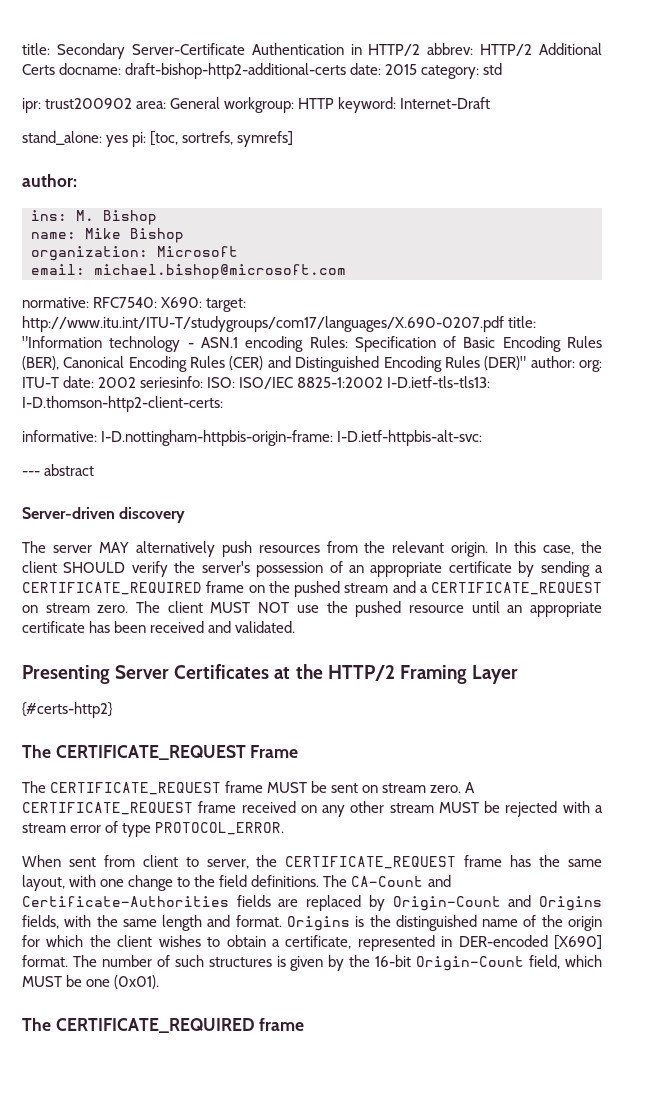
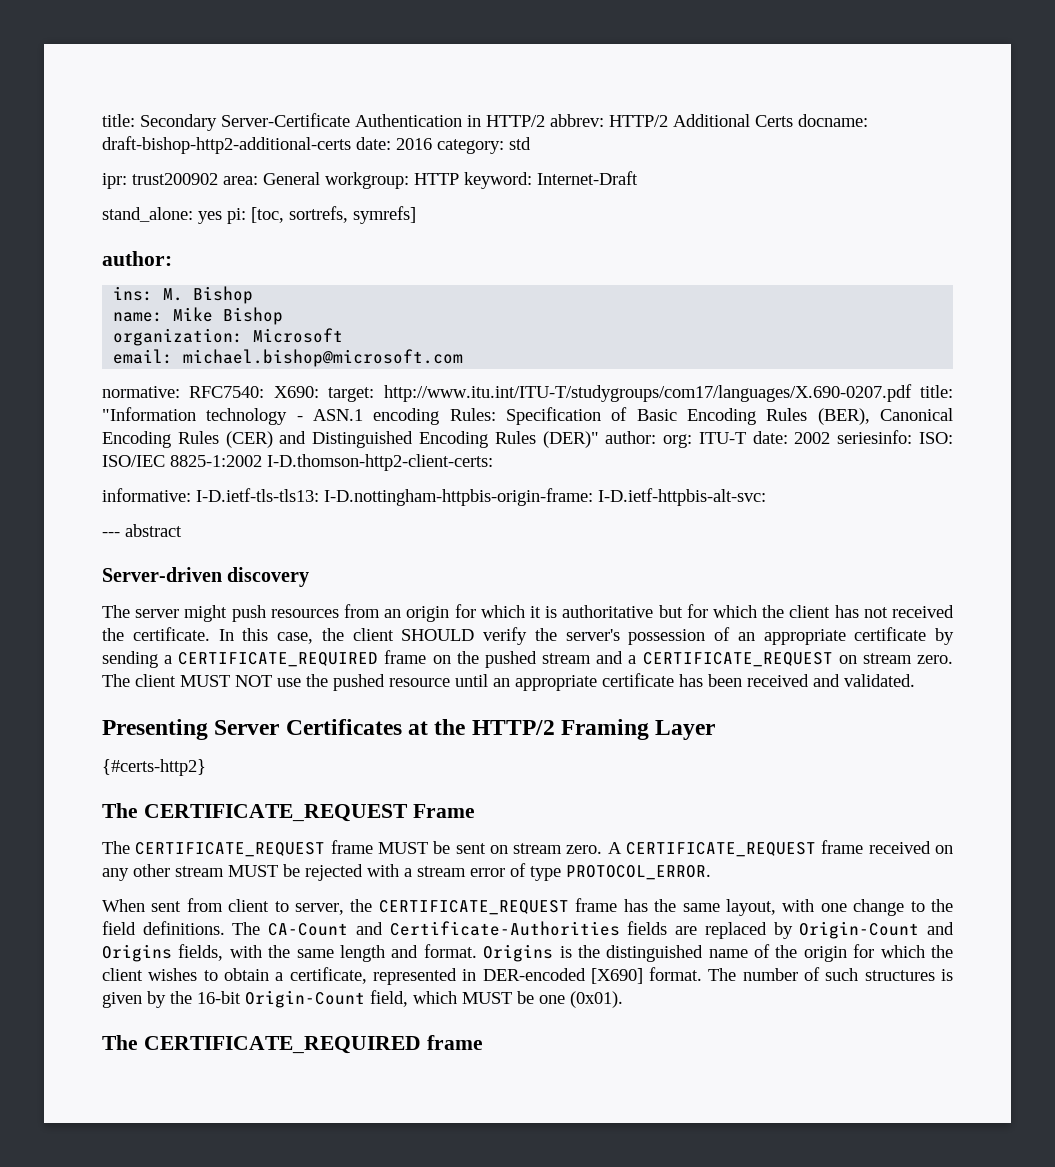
[385,64,418,75] 2015 -> [396,138,432,150] 2016
[387,376,491,388] I-D.ietf-tls-tls13: -> (262, 461) none
(97, 436) none -> [196,488,319,502] I-D.ietf-tls-tls13:
[98,541,215,557] MAY alternatively -> [184,605,228,622] might
[364,541,489,557] the relevant origin. -> [384,604,955,622] [102,627,210,641] an origin for which it is authoritative but for which the client has not received the certificate.

